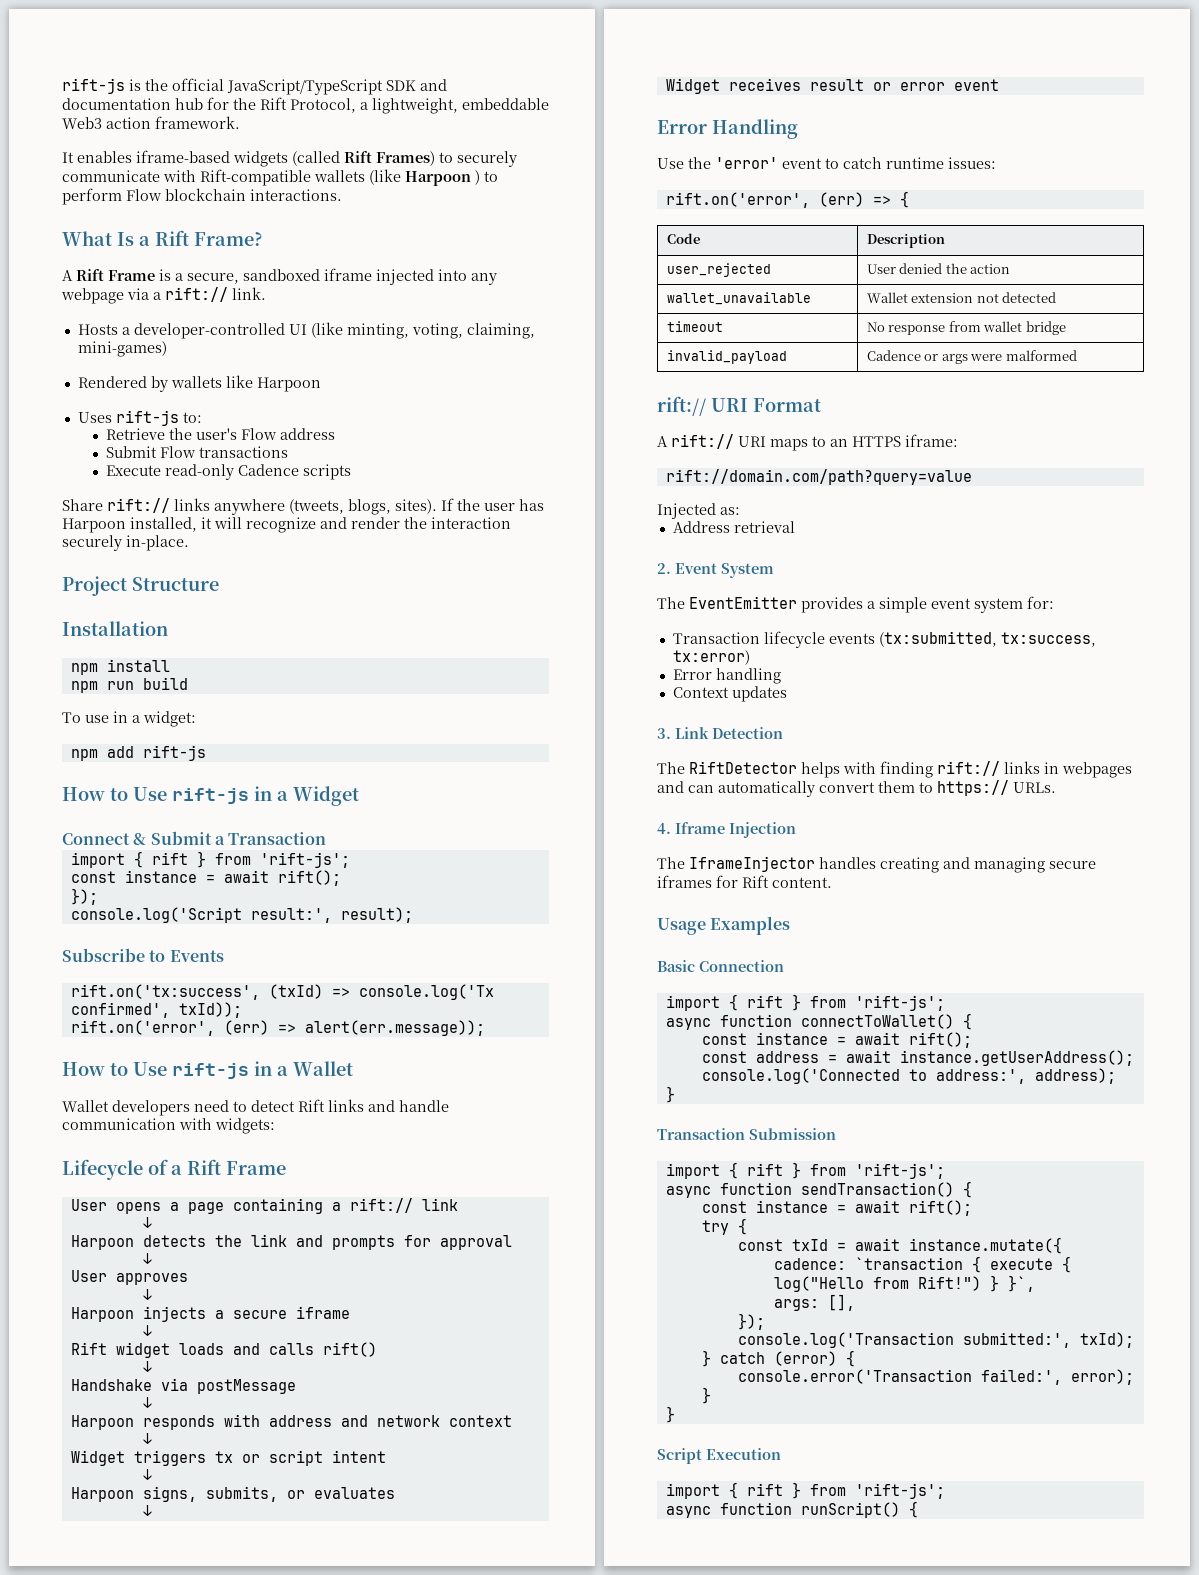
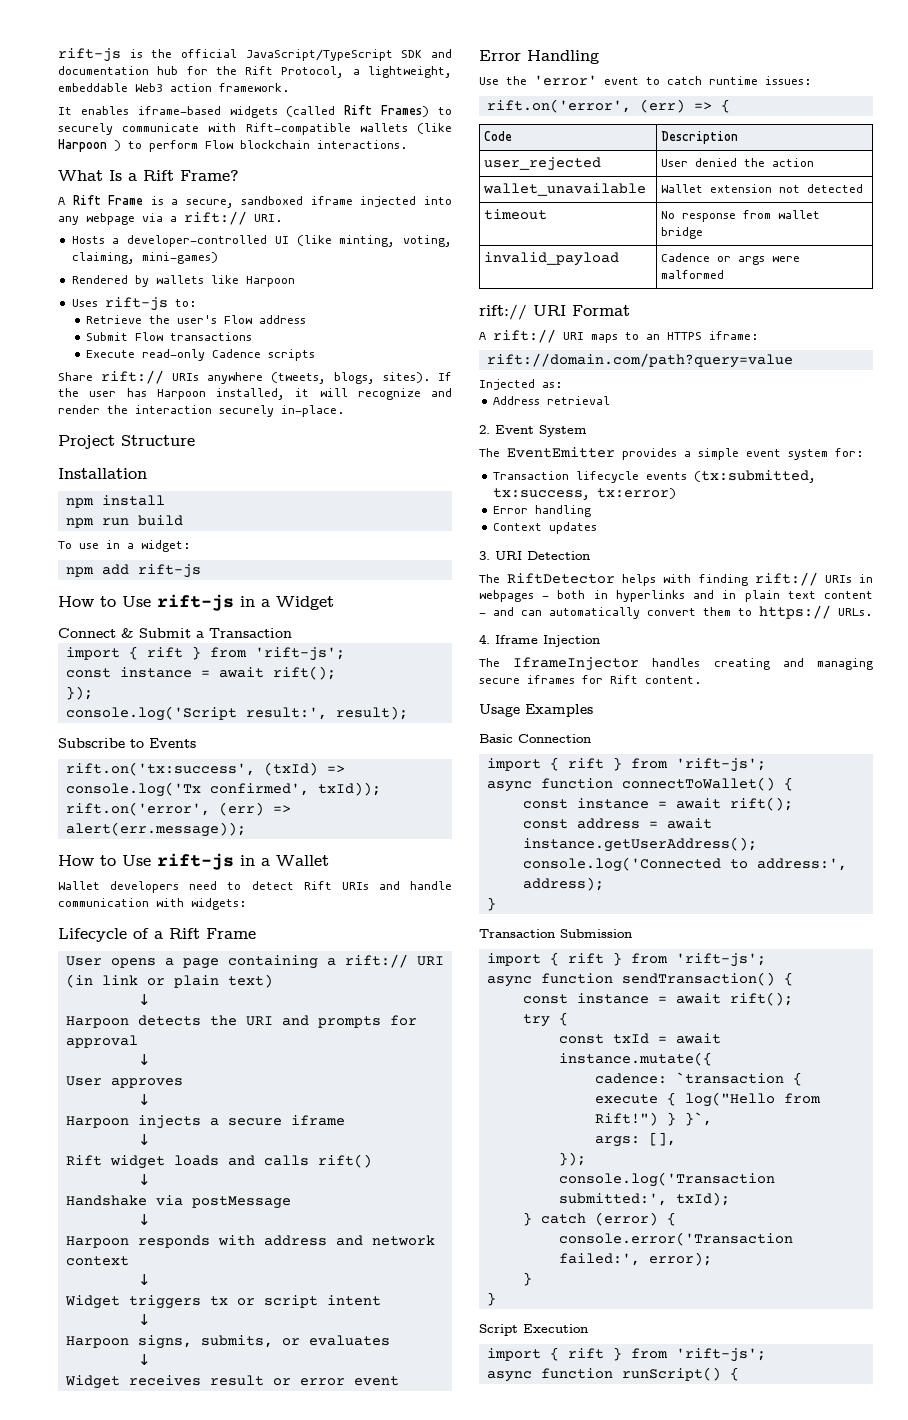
[232,287,266,300] link. -> [254,214,282,222] URI.
[174,498,210,511] links -> [172,373,199,381] URIs
[328,1099,364,1112] links -> [341,882,369,890] URIs
[421,1198,458,1211] link -> [416,956,444,966] [65,974,273,988] URI (in link or plain text)
[250,1234,287,1247] link -> [245,1016,273,1026] URI
[675,727,709,739] Link -> [495,551,522,560] URI
[1004,761,1040,774] links -> [824,575,852,583] URIs
(1132, 770) none -> [542,590,873,602] [479,613,486,616] - both in hyperlinks and in plain text content -

